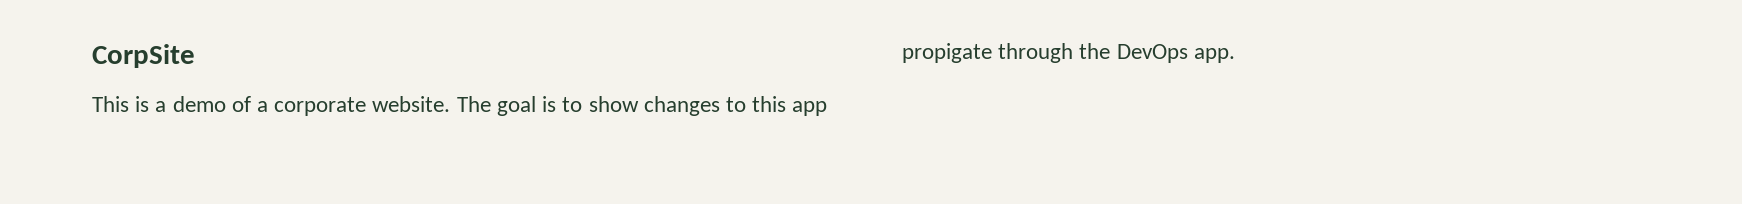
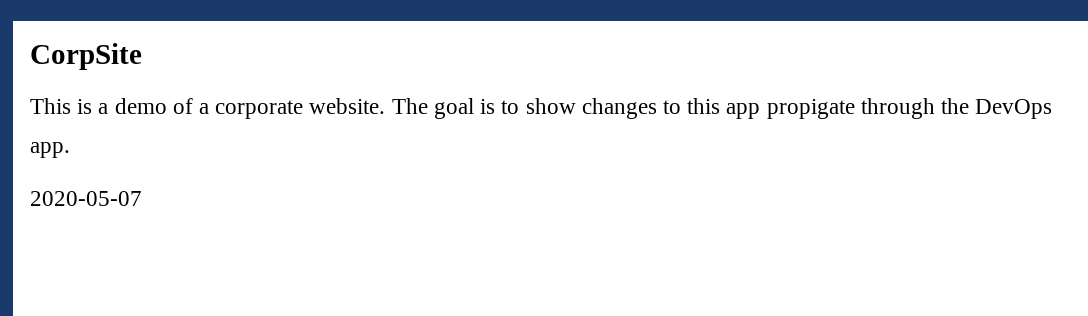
(1235, 55) none -> [30,191,142,206] // 2020-05-07

